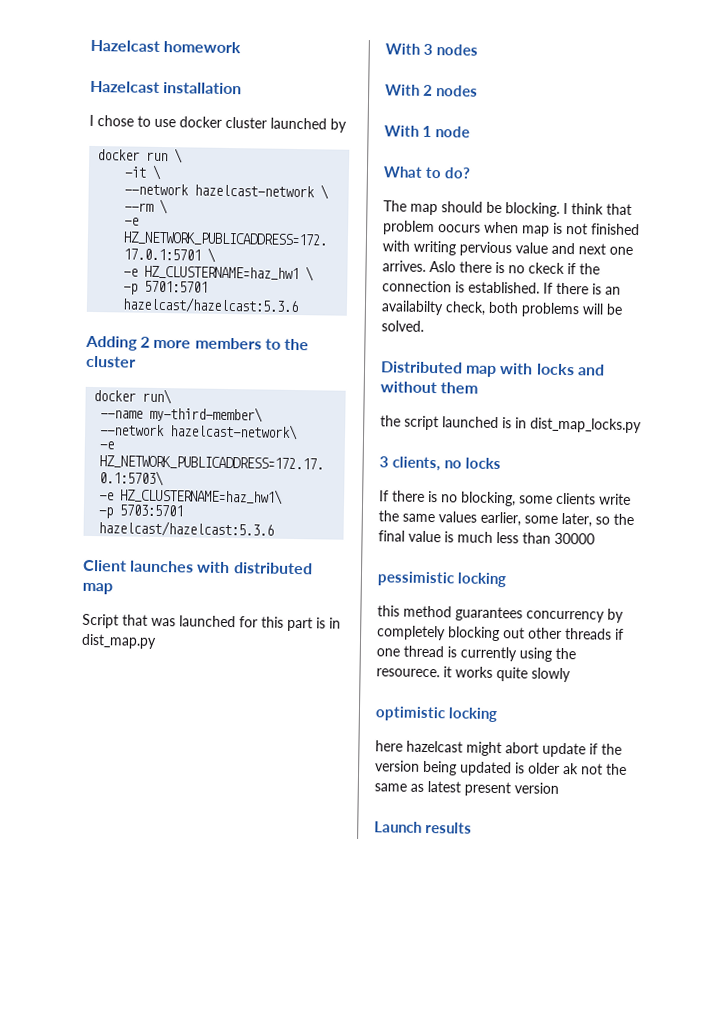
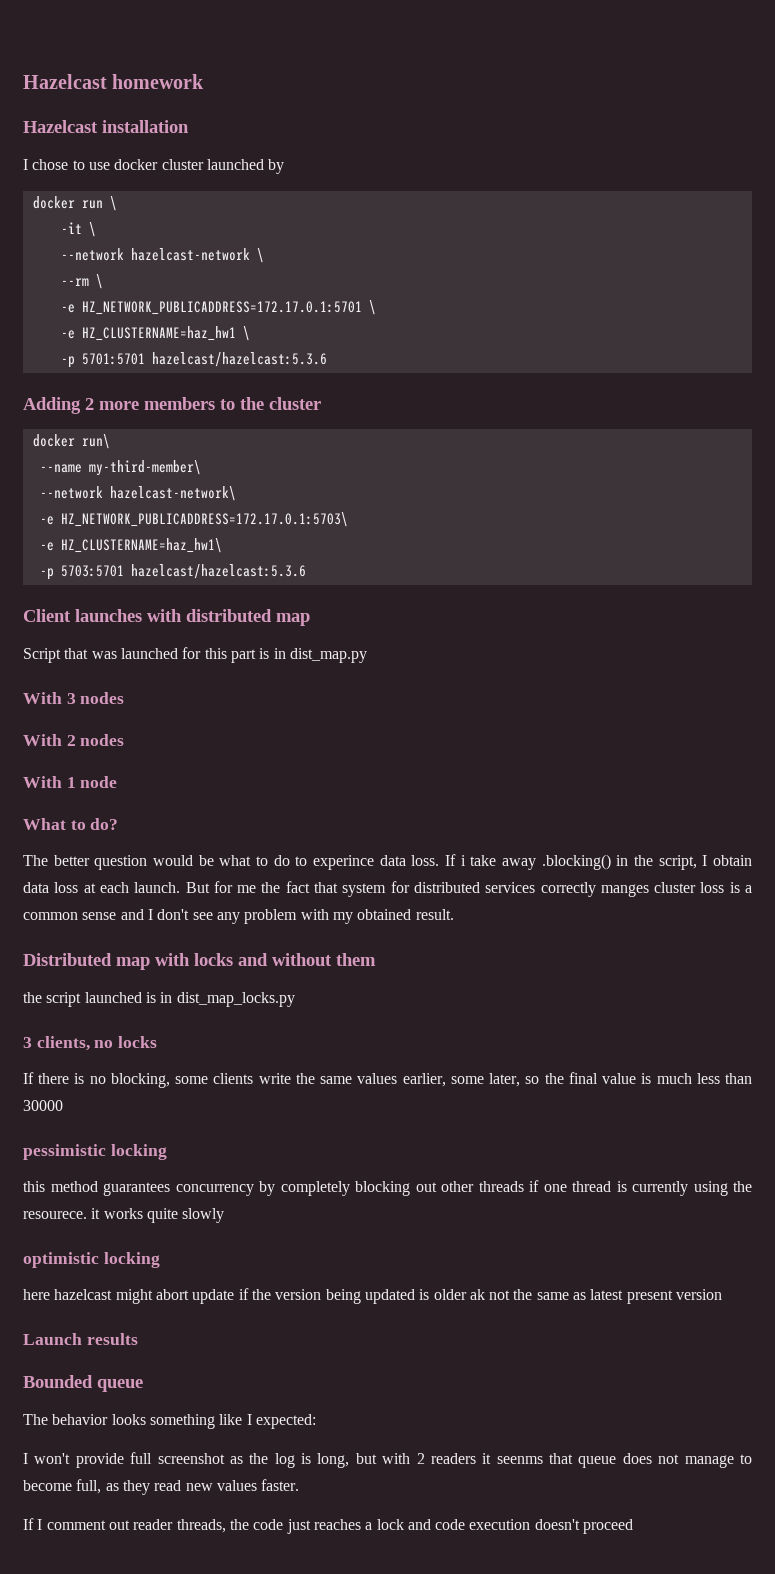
[410,201,632,217] [383,220,640,237] [382,240,633,257] [382,260,600,275] [382,280,621,295] [381,300,623,318] [381,320,424,332] map should be blocking. I think that problem oocurs when map is not finished with writing pervious value and next one arrives. Aslo there is no ckeck if the connection is established. If there is an availabilty check, both problems will be solved. -> [53,854,752,870] [23,881,752,897] [23,909,454,924] better question would be what to do to experince data loss. If i take away .blocking() in the script, I obtain data loss at each launch. But for me the fact that system for distributed services correctly manges cluster loss is a common sense and I don't see any problem with my obtained result.
(472, 827) none -> [23,1375,143,1392] [23,1414,316,1429] [23,1452,753,1468] [23,1479,300,1495] [23,1518,634,1534] // Bounded queue // The behavior looks something like I expected: // I won't provide full screenshot as the log is long, but with 2 readers it seenms that queue does not manage to become full, as they read new values faster. // If I comment out reader threads, the code just reaches a lock and code execution doesn't proceed

